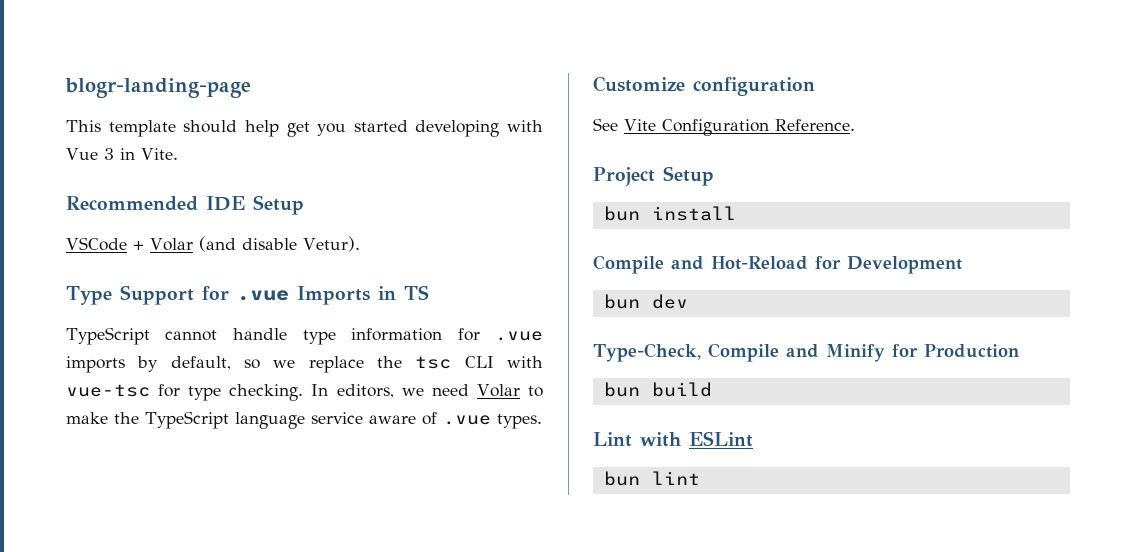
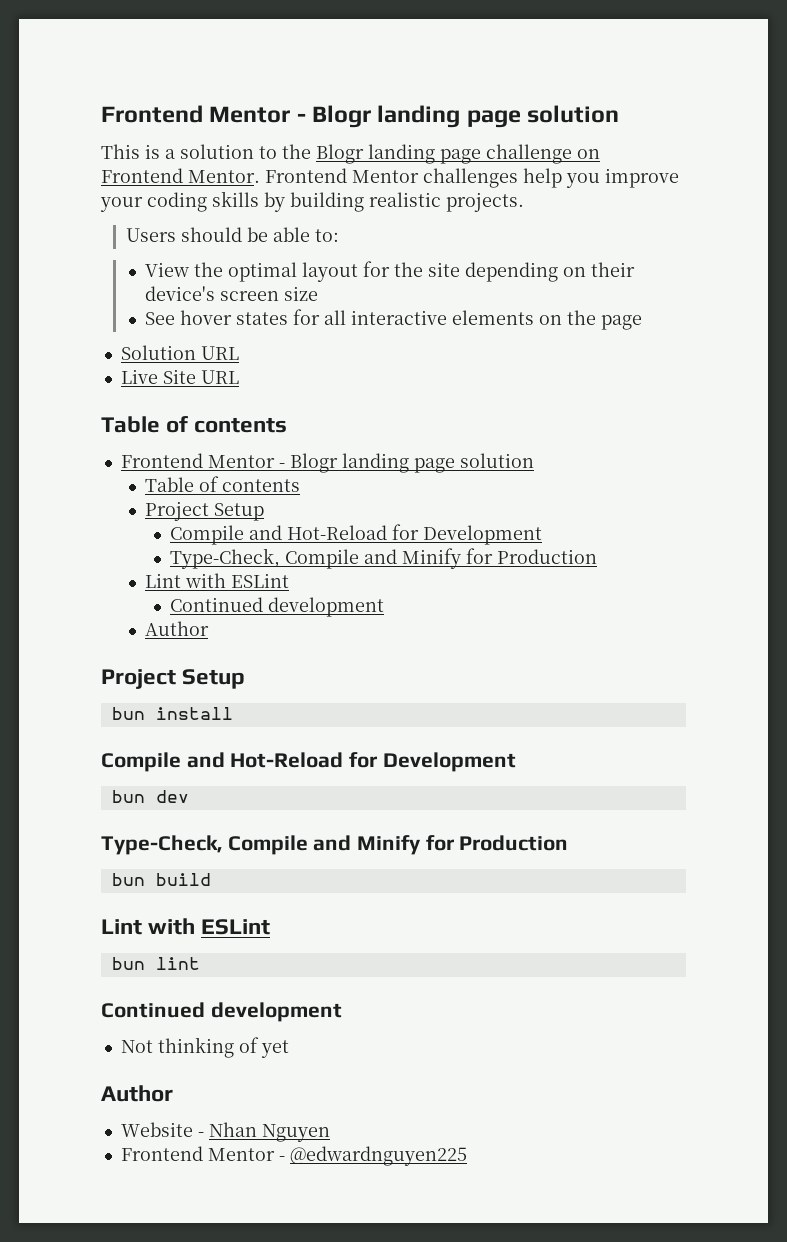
[65,78,251,98] [66,120,543,137] [66,148,178,160] [66,195,304,215] [66,236,360,252] [66,285,429,305] [66,327,543,345] [66,356,543,373] [66,384,543,401] [66,411,542,429] [593,76,815,96] [593,118,855,136] blogr-landing-page // This template should help get you started developing with Vue 3 in Vite. // Recommended IDE Setup // VSCode + Volar (and disable Vetur). // Type Support for .vue Imports in TS // TypeScript cannot handle type information for .vue imports by default, so we replace the tsc CLI with vue-tsc for type checking. In editors, we need Volar to make the TypeScript language service aware of .vue types. // Customize configuration // See Vite Configuration Reference. -> [101,105,620,128] [101,144,600,164] [101,168,679,188] [100,191,524,212] [125,227,339,242] [145,261,636,282] [145,286,319,301] [145,309,643,330] [120,345,239,360] [120,369,239,384] [101,416,288,433] [120,453,534,473] [145,476,301,492] [145,501,265,521] [169,524,542,545] [169,548,597,569] [145,573,290,588] [169,597,384,617] [145,621,210,636] Frontend Mentor - Blogr landing page solution // This is a solution to the Blogr landing page challenge on Frontend Mentor. Frontend Mentor challenges help you improve your coding skills by building realistic projects. // Users should be able to: // View the optimal layout for the site depending on their device's screen size // See hover states for all interactive elements on the page // Solution URL // Live Site URL // Table of contents // Frontend Mentor - Blogr landing page solution // Table of contents // Project Setup // Compile and Hot-Reload for Development // Type-Check, Compile and Minify for Production // Lint with ESLint // Continued development // Author
(700, 478) none -> [101,1002,342,1022] [120,1037,289,1058] [101,1085,173,1102] [120,1122,330,1142] [120,1146,467,1166] // Continued development // Not thinking of yet // Author // Website - Nhan Nguyen // Frontend Mentor - @edwardnguyen225

